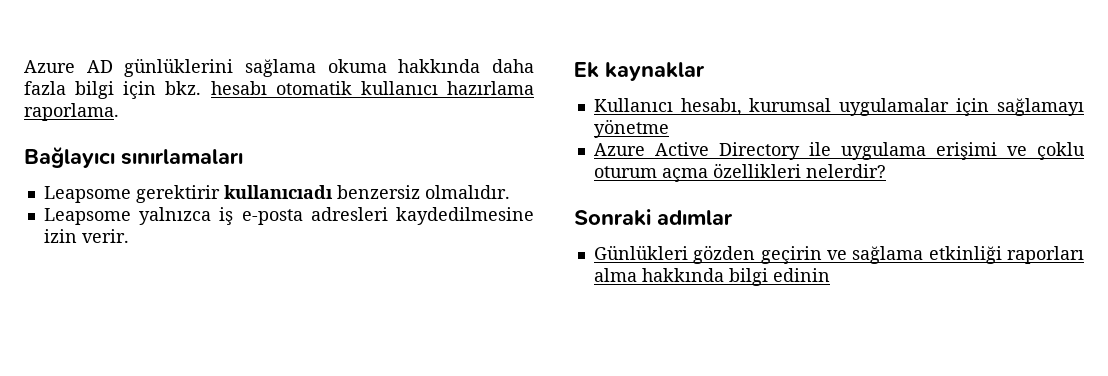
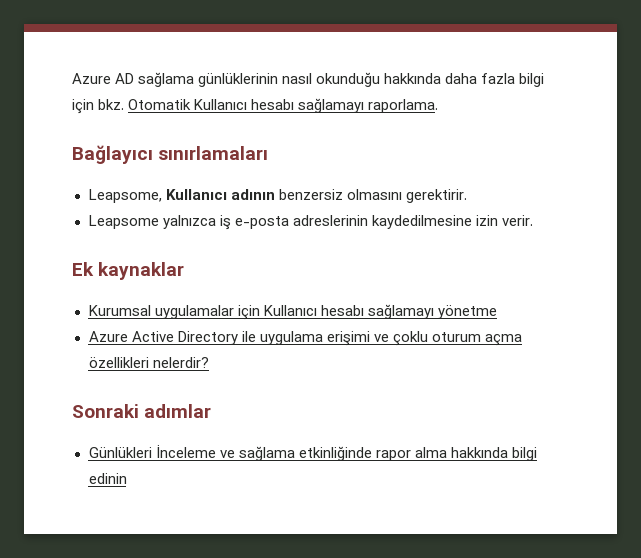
[124,58,387,77] günlüklerini sağlama okuma -> [138,72,381,87] sağlama günlüklerinin nasıl okunduğu
[210,81,534,95] hesabı otomatik kullanıcı hazırlama -> [128,98,365,113] Otomatik Kullanıcı hesabı sağlamayı
[43,185,510,203] Leapsome gerektirir kullanıcıadı benzersiz olmalıdır. -> [88,189,467,203] Leapsome, Kullanıcı adının benzersiz olmasını gerektirir.
[310,207,388,221] adresleri -> [292,215,368,226] adreslerinin
[593,98,990,116] Kullanıcı hesabı, kurumsal uygulamalar için -> [88,305,364,320] Kurumsal uygulamalar için Kullanıcı hesabı
[693,245,1084,264] gözden geçirin ve sağlama etkinliği raporları -> [155,444,411,461] İnceleme ve sağlama etkinliğinde rapor

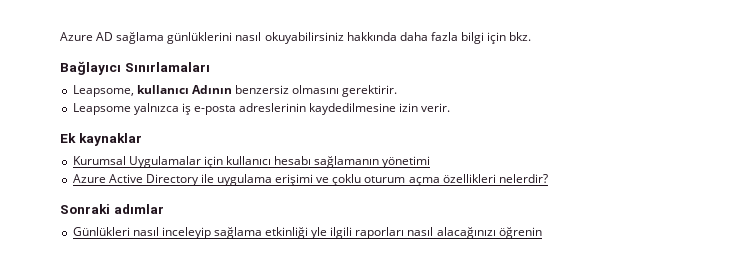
[198,72,381,87] günlüklerinin nasıl okunduğu -> [167,32,344,44] günlüklerini nasıl okuyabilirsiniz
[128,98,439,113] Otomatik Kullanıcı hesabı sağlamayı raporlama. -> (532, 36) none
[158,146,269,160] sınırlamaları -> [124,62,210,72] Sınırlamaları
[165,189,275,200] Kullanıcı adının -> [136,85,232,94] kullanıcı Adının
[154,304,497,320] uygulamalar için Kullanıcı hesabı sağlamayı yönetme -> [128,156,431,168] Uygulamalar için kullanıcı hesabı sağlamanın yönetimi
[155,444,537,461] [88,473,127,484] İnceleme ve sağlama etkinliğinde rapor alma hakkında bilgi edinin -> [132,227,542,239] nasıl inceleyip sağlama etkinliği yle ilgili raporları nasıl alacağınızı öğrenin

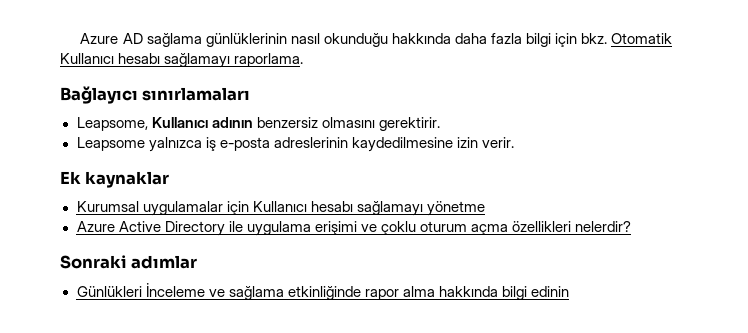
[167,32,344,44] günlüklerini nasıl okuyabilirsiniz -> [205,33,388,47] günlüklerinin nasıl okunduğu
(532, 36) none -> [611,33,673,44] [60,53,304,68] Otomatik Kullanıcı hesabı sağlamayı raporlama.
[124,62,210,72] Sınırlamaları -> [142,87,251,101] sınırlamaları
[136,85,232,94] kullanıcı Adının -> [151,117,253,128] Kullanıcı adının
[128,156,431,168] Uygulamalar için kullanıcı hesabı sağlamanın yönetimi -> [142,201,485,216] uygulamalar için Kullanıcı hesabı sağlamayı yönetme
[132,227,542,239] nasıl inceleyip sağlama etkinliği yle ilgili raporları nasıl alacağınızı öğrenin -> [145,283,569,300] İnceleme ve sağlama etkinliğinde rapor alma hakkında bilgi edinin

